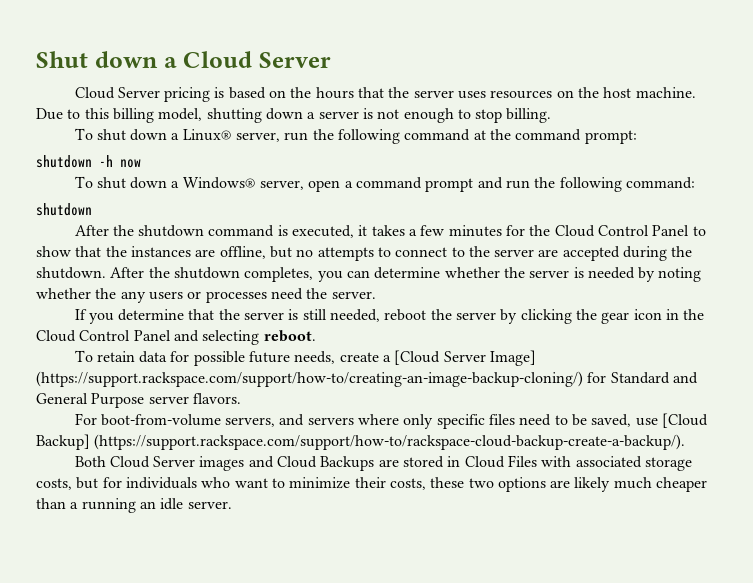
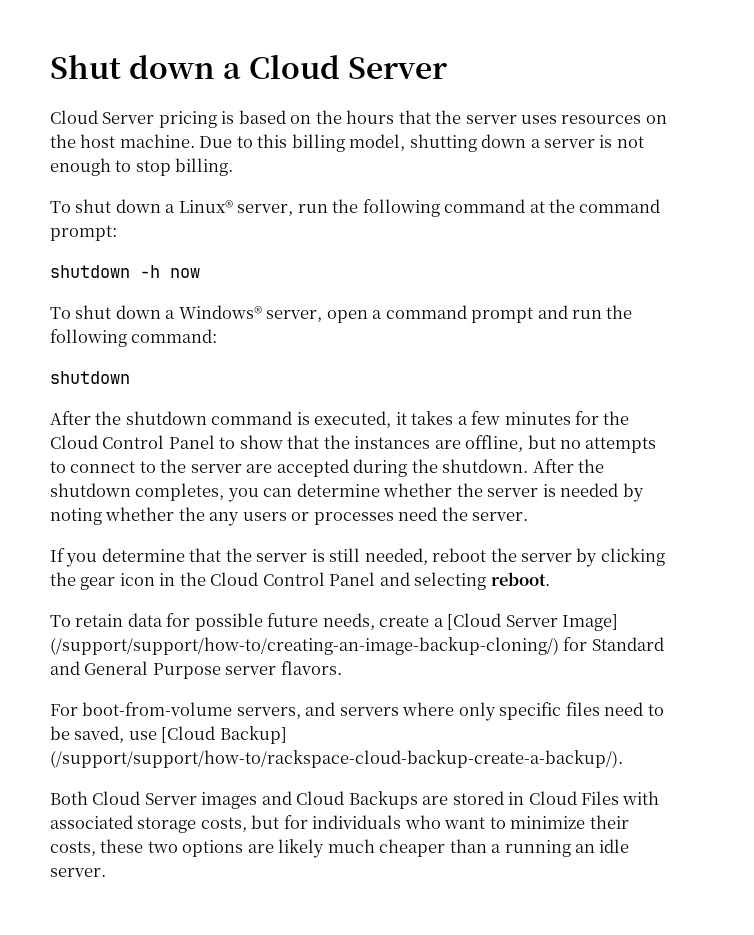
[36,371,583,387] (https://support.rackspace.com/support/how-to/creating-an-image-backup-cloning/) -> [50,637,559,655] (/support/support/how-to/creating-an-image-backup-cloning/)
[94,434,686,450] (https://support.rackspace.com/support/how-to/rackspace-cloud-backup-create-a-backup/). -> [50,750,623,768] (/support/support/how-to/rackspace-cloud-backup-create-a-backup/).

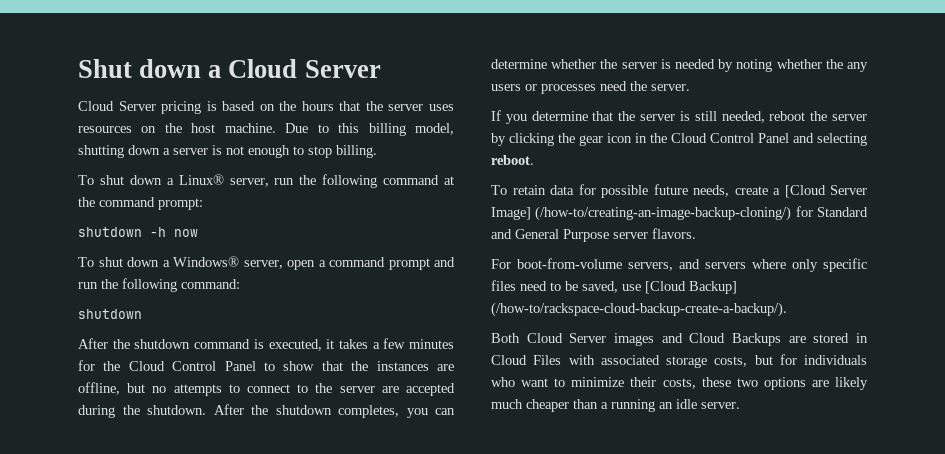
[50,637,559,655] (/support/support/how-to/creating-an-image-backup-cloning/) -> [535,206,792,221] (/how-to/creating-an-image-backup-cloning/)
[50,750,623,768] (/support/support/how-to/rackspace-cloud-backup-create-a-backup/). -> [491,302,787,317] (/how-to/rackspace-cloud-backup-create-a-backup/).

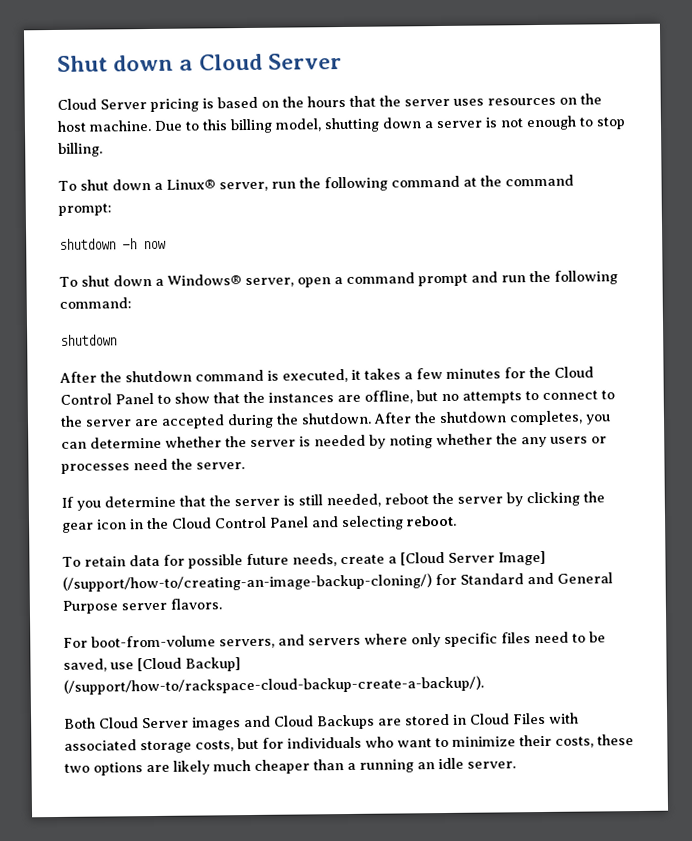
[535,206,792,221] (/how-to/creating-an-image-backup-cloning/) -> [62,573,432,592] (/support/how-to/creating-an-image-backup-cloning/)
[491,302,787,317] (/how-to/rackspace-cloud-backup-create-a-backup/). -> [63,675,484,695] (/support/how-to/rackspace-cloud-backup-create-a-backup/).

